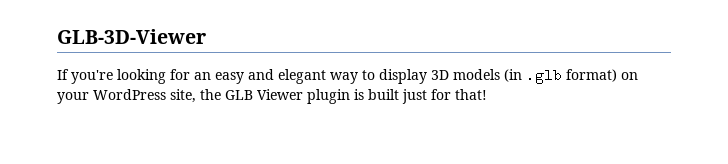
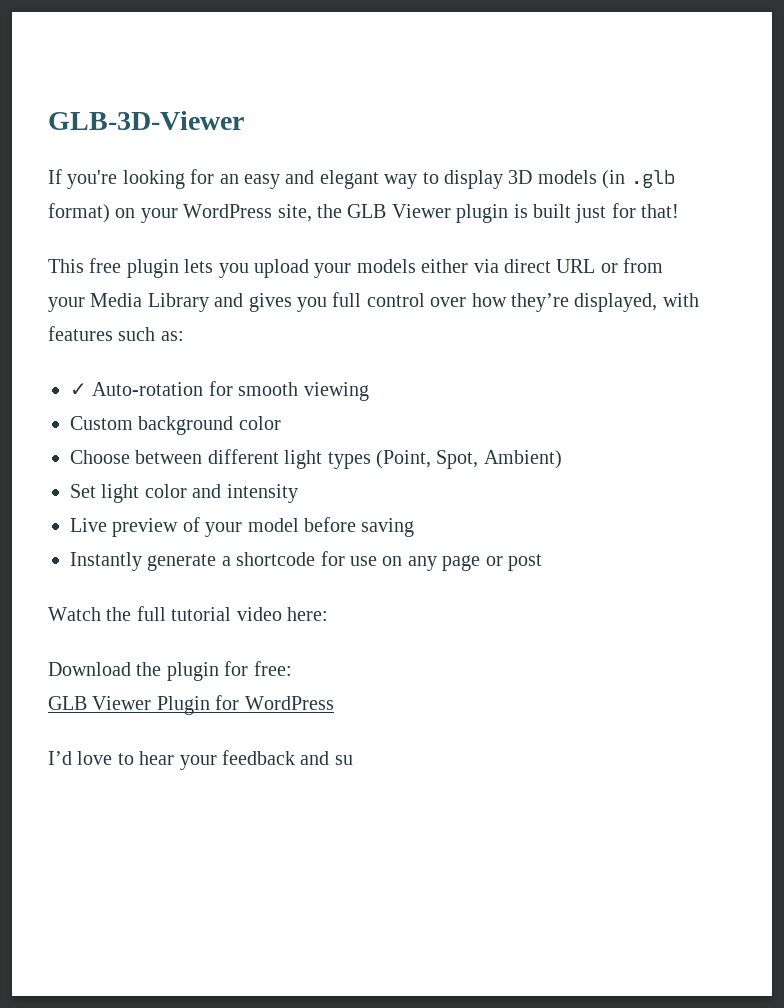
(487, 94) none -> [48,258,664,278] [48,292,699,312] [48,326,184,341] [70,381,369,401] [70,416,281,435] [70,449,562,469] [70,484,298,503] [70,517,415,537] [70,551,542,571] [48,606,328,621] [48,661,292,681] [48,695,334,715] [48,750,353,770] // This free plugin lets you upload your models either via direct URL or from your Media Library and gives you full control over how they’re displayed, with features such as: // ✓ Auto-rotation for smooth viewing // Custom background color // Choose between different light types (Point, Spot, Ambient) // Set light color and intensity // Live preview of your model before saving // Instantly generate a shortcode for use on any page or post // Watch the full tutorial video here: // Download the plugin for free: // GLB Viewer Plugin for WordPress // I’d love to hear your feedback and su

